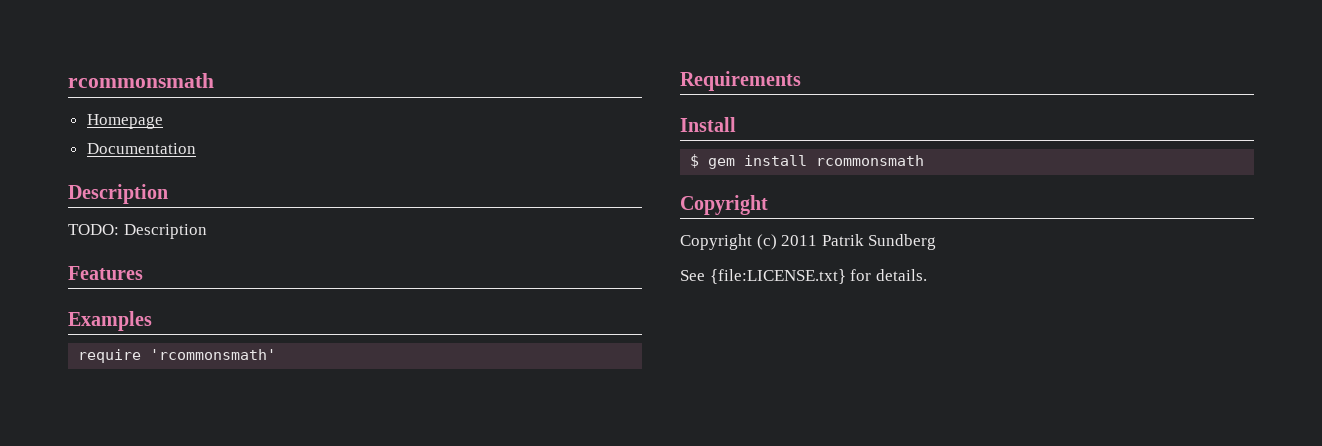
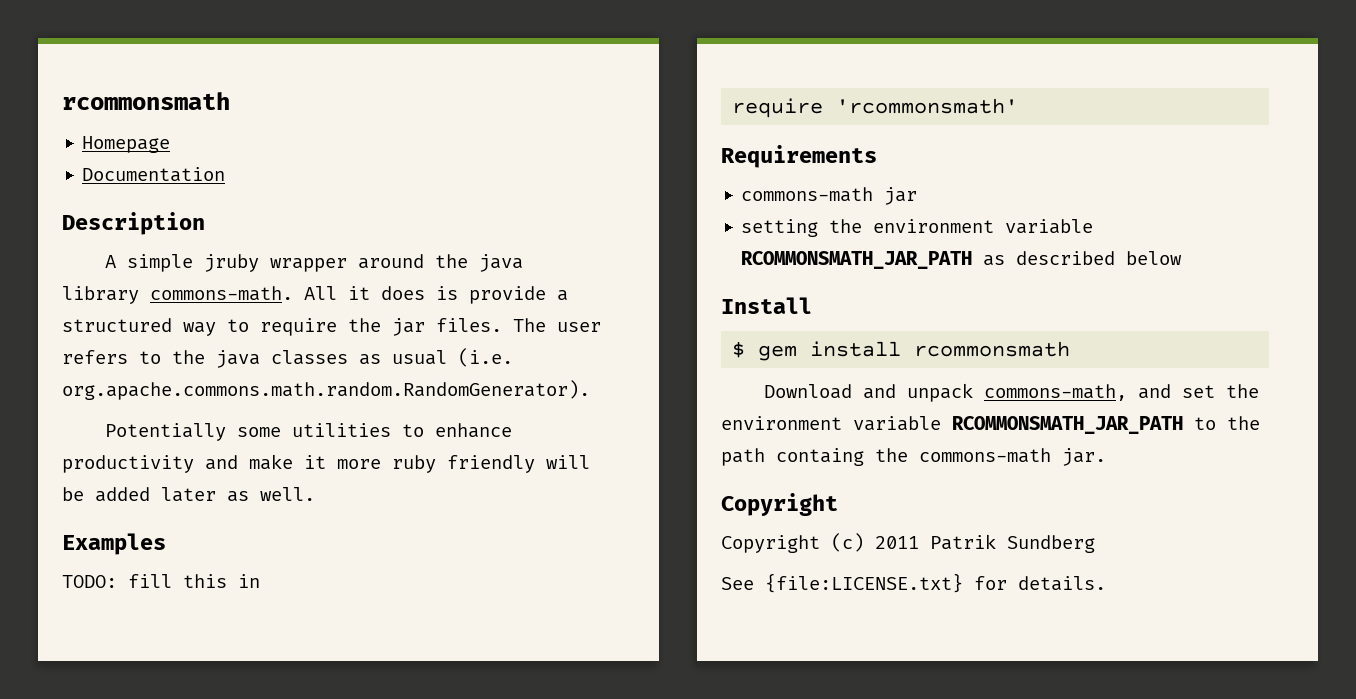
[68,224,207,239] [68,266,143,280] [68,311,152,331] [78,349,277,363] [680,71,801,91] TODO: Description // Features // Examples // require 'rcommonsmath' // Requirements -> [105,254,524,272] [62,286,568,304] [62,318,601,336] [62,348,513,368] [62,380,590,400] [105,423,513,441] [62,454,590,473] [62,487,315,502] [62,533,166,555] [62,574,260,588] [732,98,1019,118] [721,145,877,168] [741,187,918,205] [741,219,1094,237] [741,251,1183,269] A simple jruby wrapper around the java library commons-math. All it does is provide a structured way to require the jar files. The user refers to the java classes as usual (i.e. org.apache.commons.math.random.RandomGenerator). // Potentially some utilities to enhance productivity and make it more ruby friendly will be added later as well. // Examples // TODO: fill this in // require 'rcommonsmath' // Requirements // commons-math jar // setting the environment variable RCOMMONSMATH_JAR_PATH as described below
(925, 160) none -> [764,383,1260,402] [721,416,1260,434] [721,448,1106,466] // Download and unpack commons-math, and set the environment variable RCOMMONSMATH_JAR_PATH to the path containg the commons-math jar.

